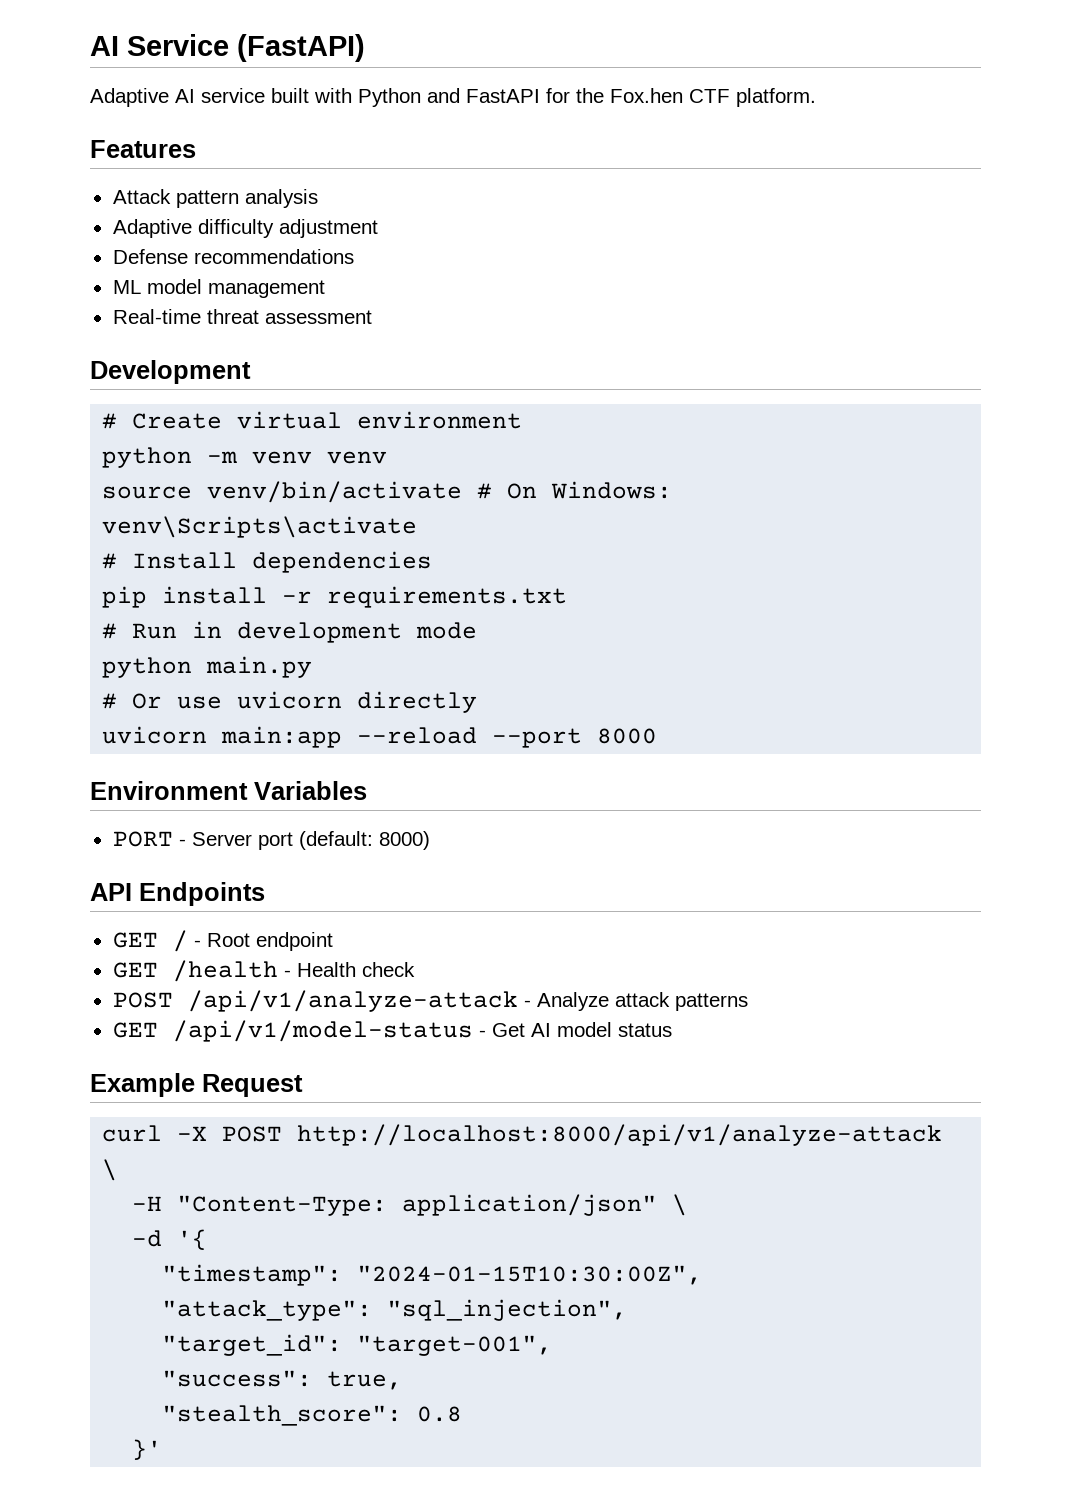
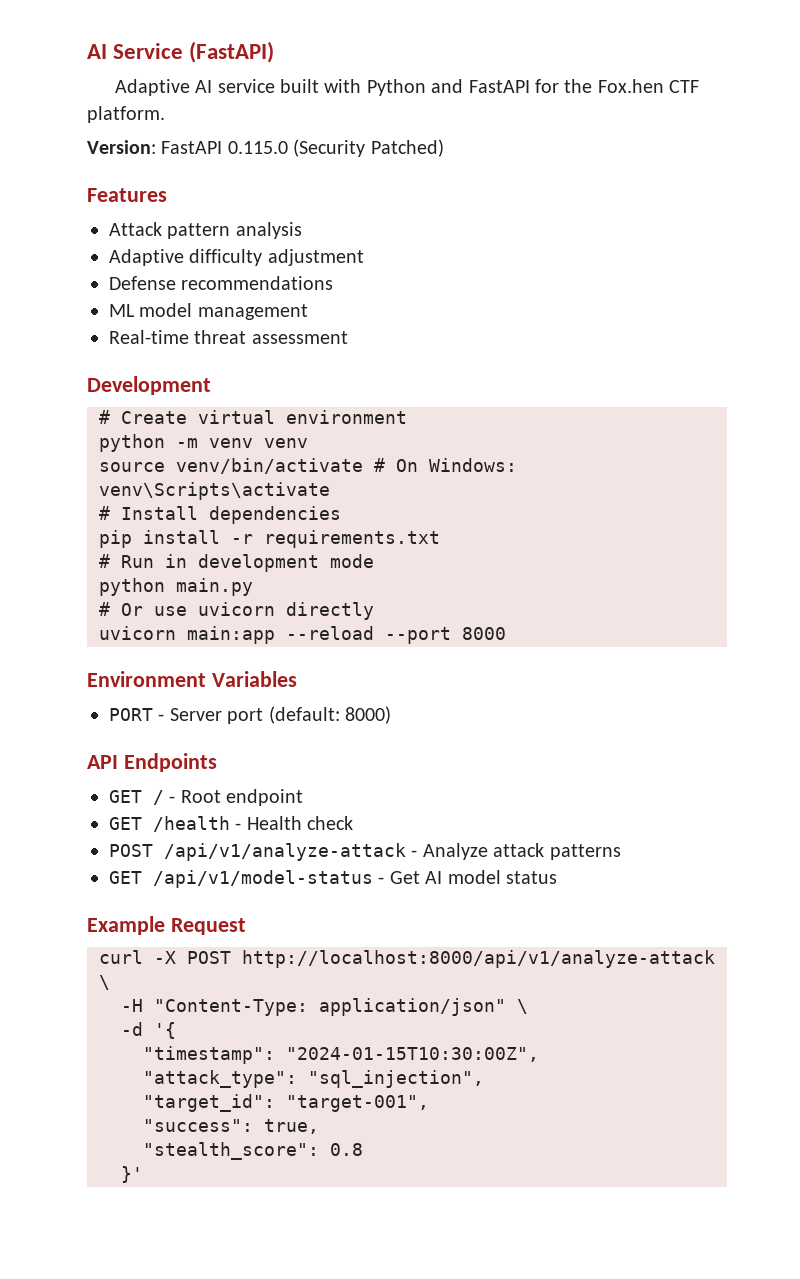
(816, 97) none -> [87,139,444,157] // Version: FastAPI 0.115.0 (Security Patched)

